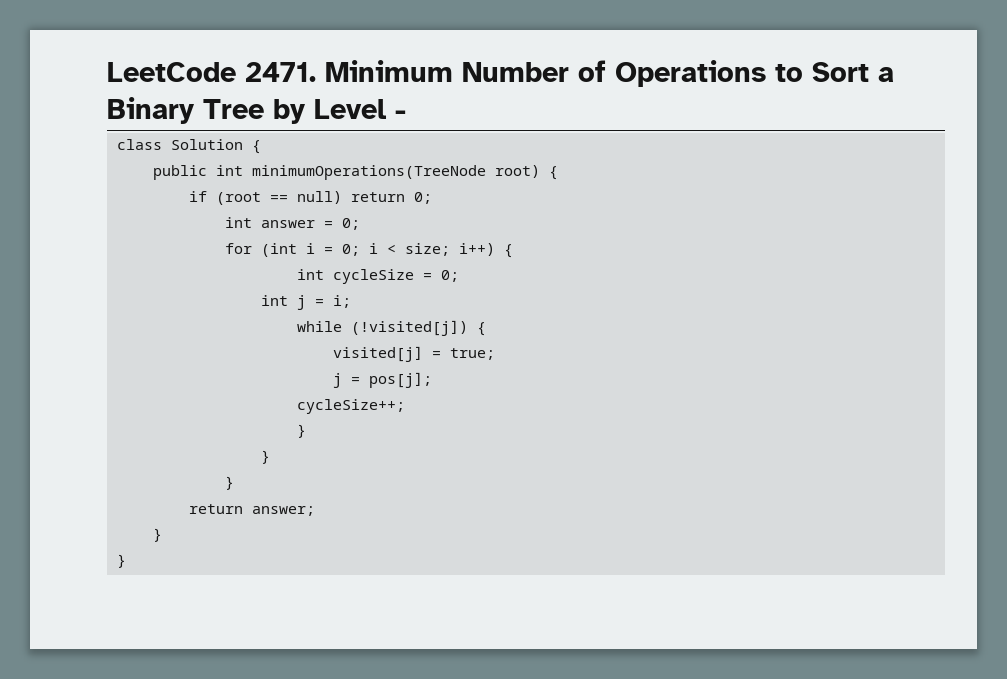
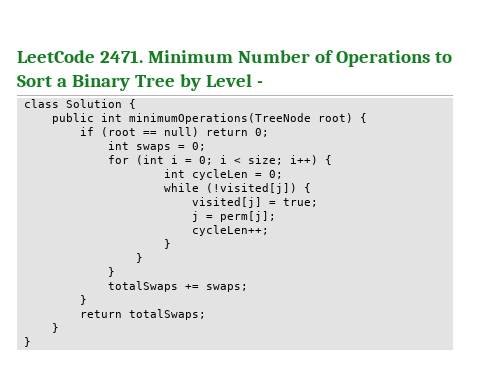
[260,220,315,228] answer -> [135,144,171,152] swaps
[332,269,459,284] [260,295,351,310] cycleSize = 0; // int j = i; -> [191,169,283,180] cycleLen = 0;
[368,372,432,388] [296,399,405,414] pos[j]; // cycleSize++; -> [219,211,276,222] [191,225,269,236] perm[j]; // cycleLen++;
[188,504,315,516] // return answer; -> [107,281,248,292] [79,295,87,305] [79,309,206,320] // totalSwaps += swaps; // } // return totalSwaps;

